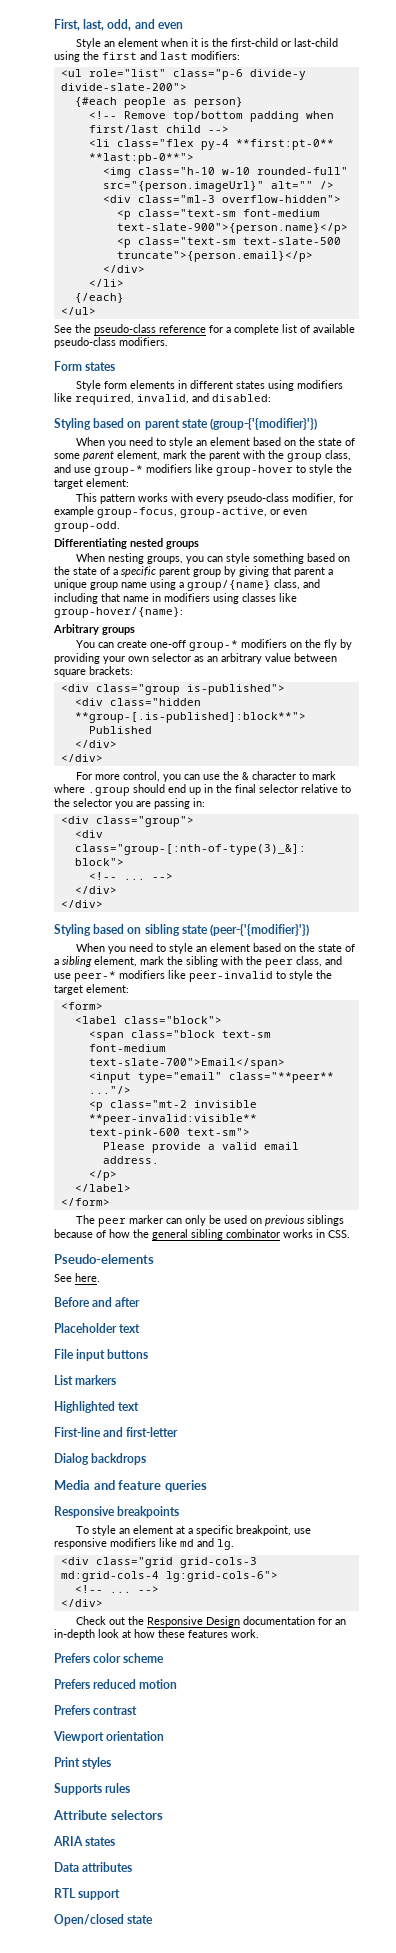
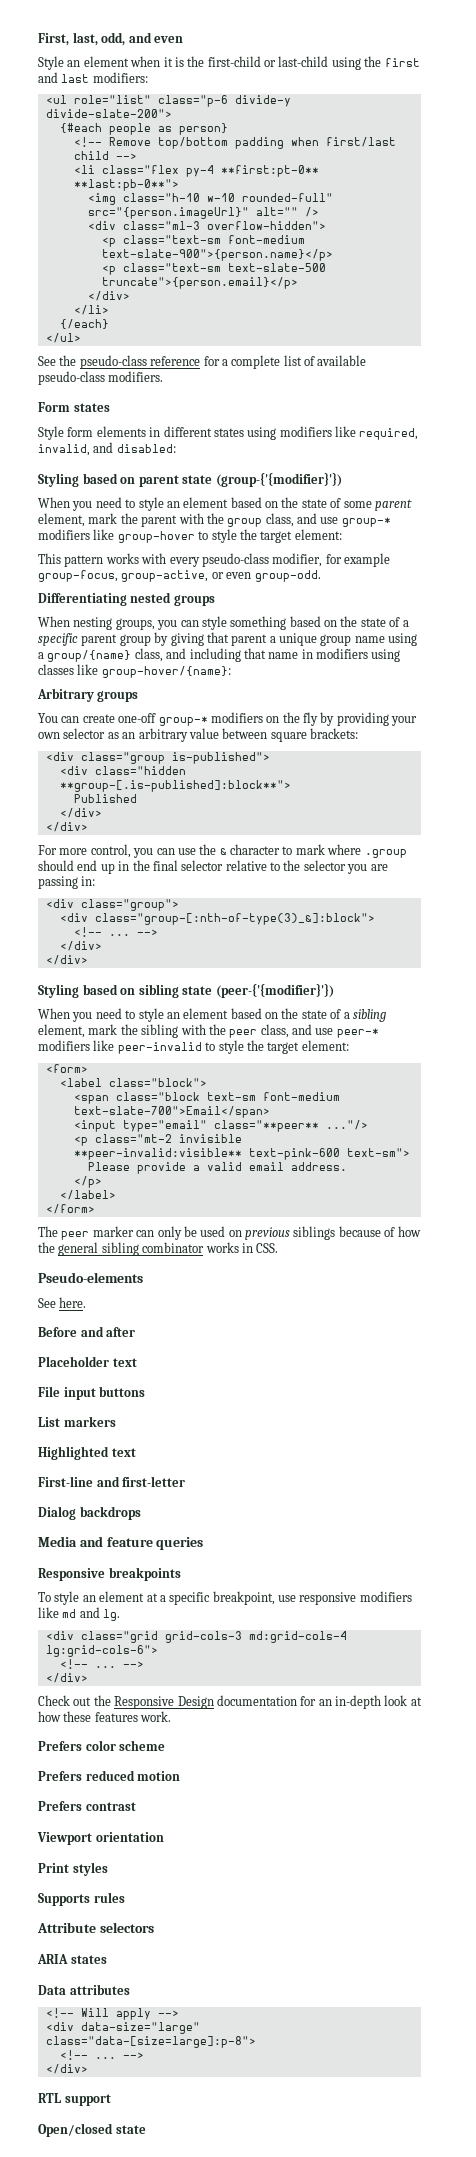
(133, 1867) none -> [45,2008,179,2020] [45,2022,200,2034] [45,2036,256,2048] [59,2050,144,2060] [45,2064,88,2074] // <!-- Will apply --> // <div data-size="large" class="data-[size=large]:p-8"> // <!-- ... --> // </div>

